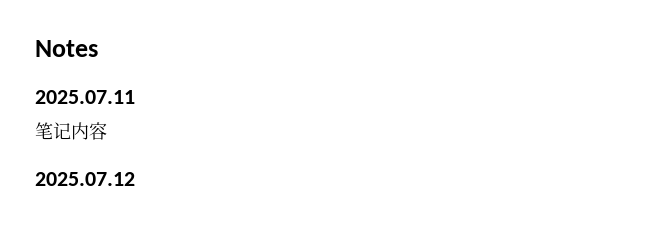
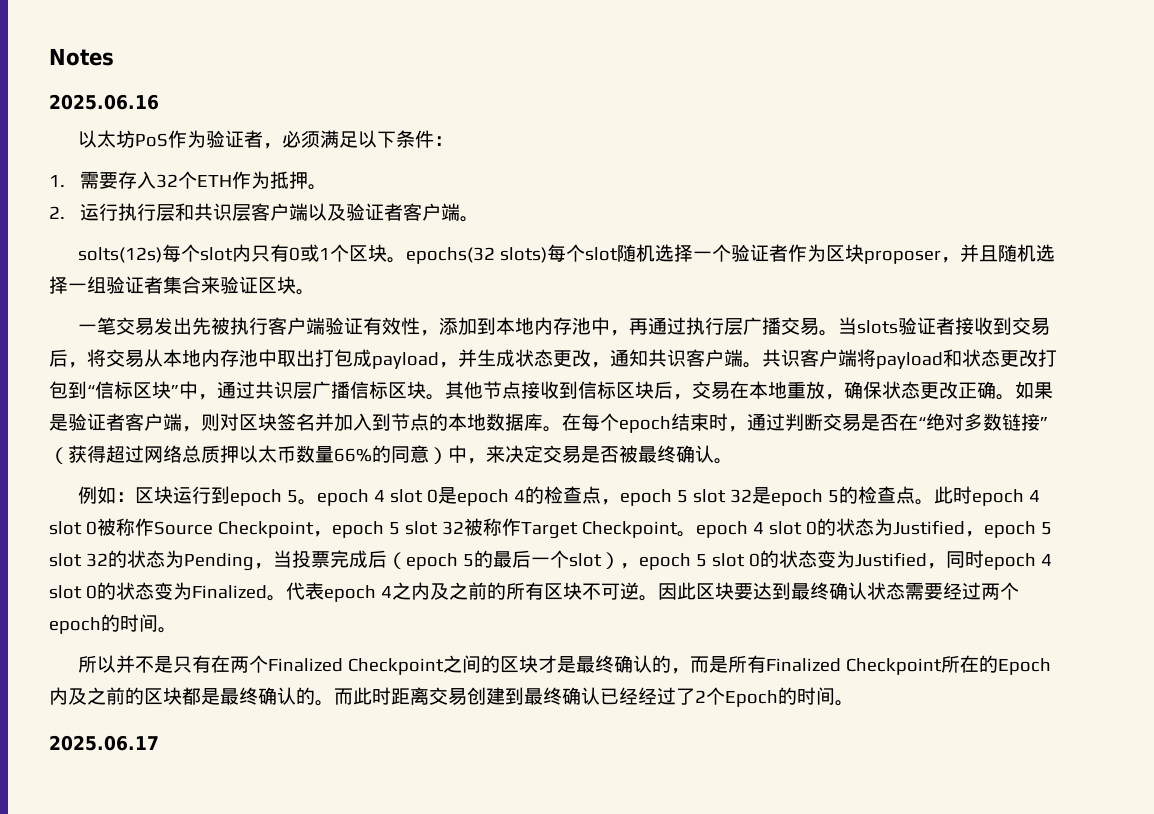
[35,90,135,104] [35,122,107,140] [35,172,135,186] 2025.07.11 // 笔记内容 // 2025.07.12 -> [49,94,159,110] [78,130,454,149] [49,171,328,190] [49,203,480,222] [78,244,1056,264] [49,276,315,295] [78,317,1051,336] [49,349,1057,369] [49,381,1053,400] [49,413,1048,433] [49,445,733,464] [78,486,1041,506] [49,518,1052,539] [49,550,1052,571] [49,582,1019,602] [49,614,177,634] [78,655,1052,675] [49,687,854,707] [49,735,159,751] 2025.06.16 // 以太坊PoS作为验证者，必须满足以下条件： // 1.需要存入32个ETH作为抵押。 // 2.运行执行层和共识层客户端以及验证者客户端。 // solts(12s)每个slot内只有0或1个区块。epochs(32 slots)每个slot随机选择一个验证者作为区块proposer，并且随机选择一组验证者集合来验证区块。 // 一笔交易发出先被执行客户端验证有效性，添加到本地内存池中，再通过执行层广播交易。当slots验证者接收到交易后，将交易从本地内存池中取出打包成payload，并生成状态更改，通知共识客户端。共识客户端将payload和状态更改打包到“信标区块”中，通过共识层广播信标区块。其他节点接收到信标区块后，交易在本地重放，确保状态更改正确。如果是验证者客户端，则对区块签名并加入到节点的本地数据库。在每个epoch结束时，通过判断交易是否在“绝对多数链接”（获得超过网络总质押以太币数量66%的同意）中，来决定交易是否被最终确认。 // 例如：区块运行到epoch 5。epoch 4 slot 0是epoch 4的检查点，epoch 5 slot 32是epoch 5的检查点。此时epoch 4 slot 0被称作Source Checkpoint，epoch 5 slot 32被称作Target Checkpoint。epoch 4 slot 0的状态为Justified，epoch 5 slot 32的状态为Pending，当投票完成后（epoch 5的最后一个slot），epoch 5 slot 0的状态变为Justified，同时epoch 4 slot 0的状态变为Finalized。代表epoch 4之内及之前的所有区块不可逆。因此区块要达到最终确认状态需要经过两个epoch的时间。 // 所以并不是只有在两个Finalized Checkpoint之间的区块才是最终确认的，而是所有Finalized Checkpoint所在的Epoch内及之前的区块都是最终确认的。而此时距离交易创建到最终确认已经经过了2个Epoch的时间。 // 2025.06.17

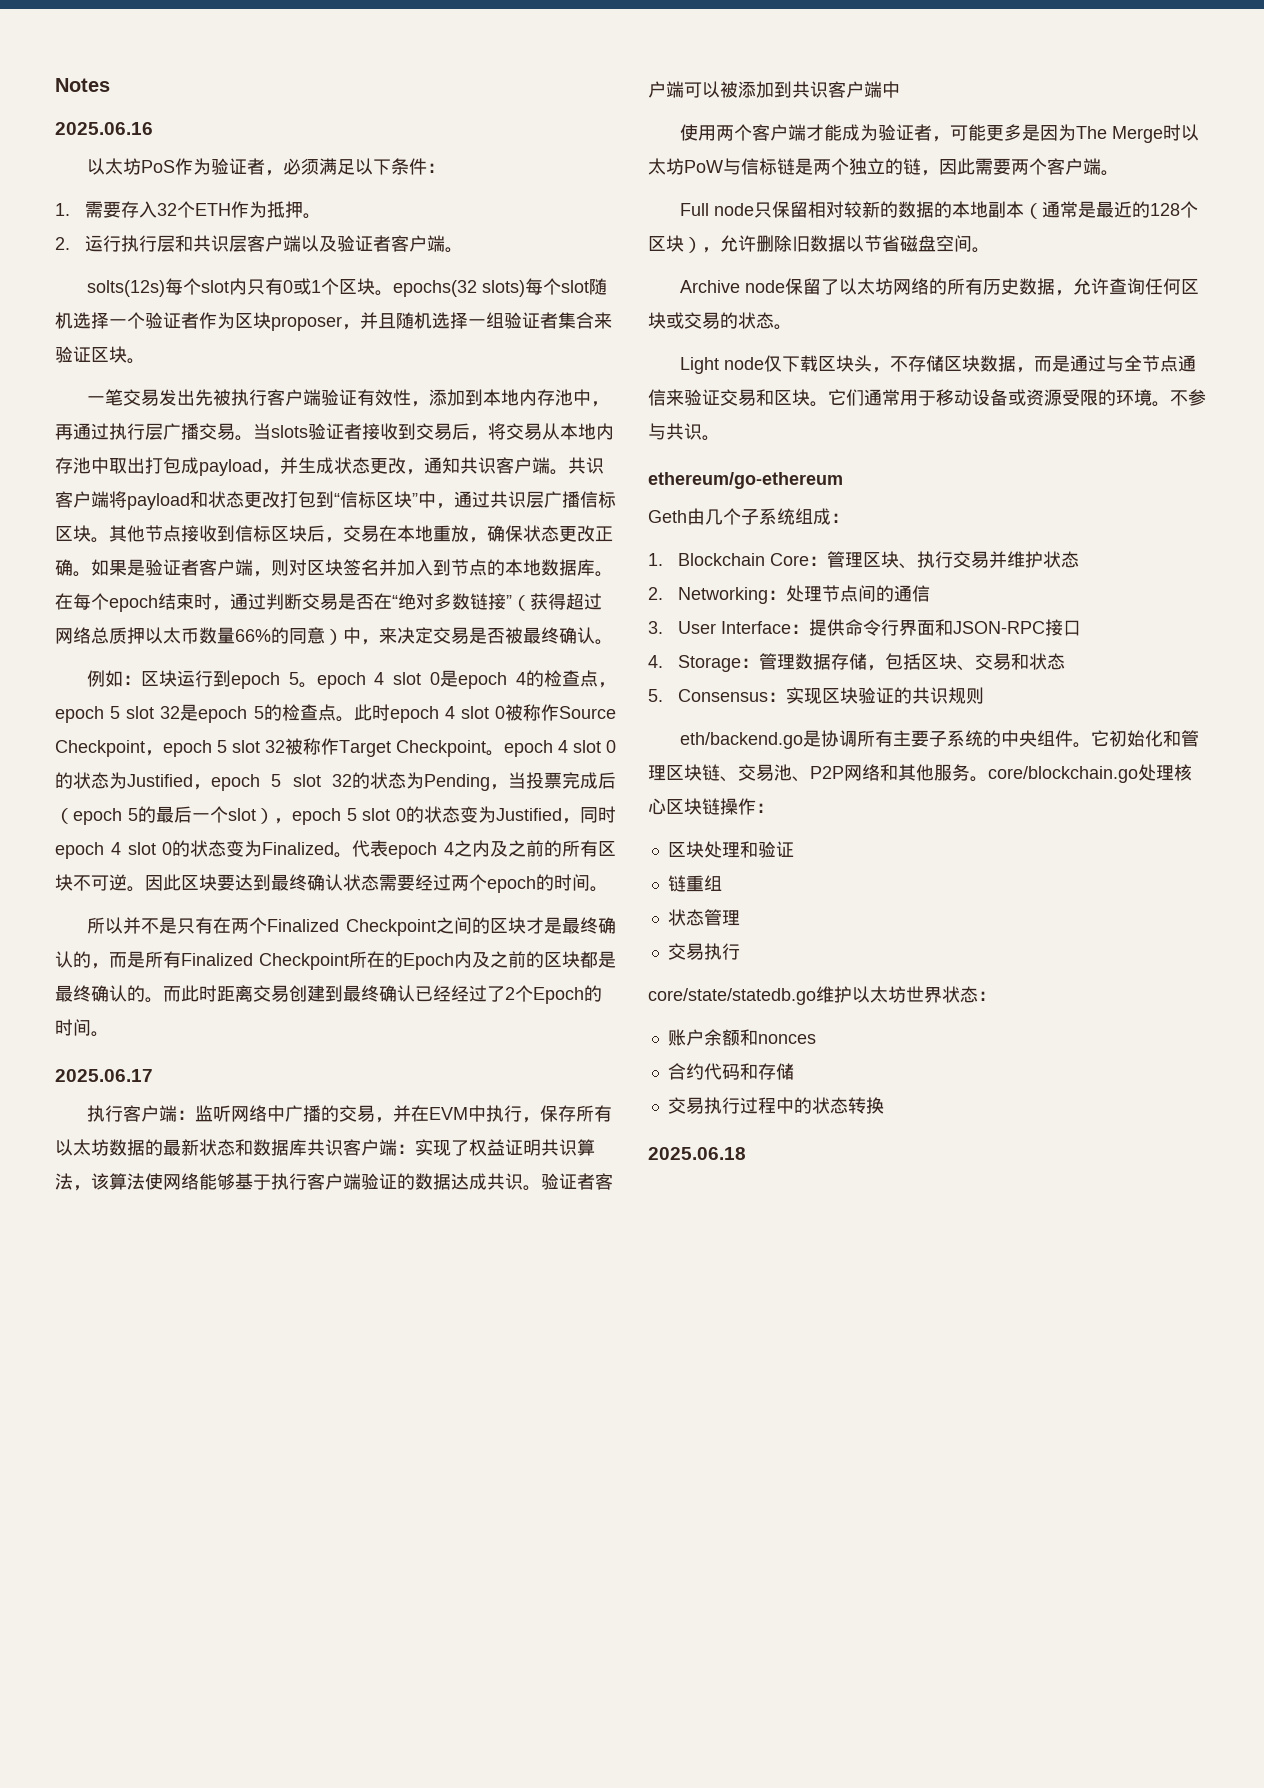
(159, 743) none -> [86,1105,612,1123] [55,1139,595,1156] [55,1173,613,1191] [648,81,900,98] [679,124,1199,143] [648,158,1119,176] [679,201,1198,219] [648,235,990,253] [679,278,1199,296] [648,312,792,330] [679,355,1196,374] [648,389,1206,407] [648,423,720,441] [648,472,843,489] [648,508,849,525] [648,551,1080,569] [648,585,931,604] [648,619,1082,636] [648,653,1066,672] [648,687,985,704] [679,730,1199,749] [648,764,1192,783] [648,798,774,815] [667,841,794,858] [667,875,722,892] [667,909,740,926] [667,943,740,960] [648,986,996,1005] [667,1029,816,1046] [667,1063,794,1080] [667,1097,884,1114] [648,1147,746,1160] // 执行客户端：监听网络中广播的交易，并在EVM中执行，保存所有以太坊数据的最新状态和数据库共识客户端：实现了权益证明共识算法，该算法使网络能够基于执行客户端验证的数据达成共识。验证者客户端可以被添加到共识客户端中 // 使用两个客户端才能成为验证者，可能更多是因为The Merge时以太坊PoW与信标链是两个独立的链，因此需要两个客户端。 // Full node只保留相对较新的数据的本地副本（通常是最近的128个区块），允许删除旧数据以节省磁盘空间。 // Archive node保留了以太坊网络的所有历史数据，允许查询任何区块或交易的状态。 // Light node仅下载区块头，不存储区块数据，而是通过与全节点通信来验证交易和区块。它们通常用于移动设备或资源受限的环境。不参与共识。 // ethereum/go-ethereum // Geth由几个子系统组成： // 1. Blockchain Core：管理区块、执行交易并维护状态 // 2. Networking：处理节点间的通信 // 3. User Interface：提供命令行界面和JSON-RPC接口 // 4. Storage：管理数据存储，包括区块、交易和状态 // 5. Consensus：实现区块验证的共识规则 // eth/backend.go是协调所有主要子系统的中央组件。它初始化和管理区块链、交易池、P2P网络和其他服务。core/blockchain.go处理核心区块链操作： // 区块处理和验证 // 链重组 // 状态管理 // 交易执行 // core/state/statedb.go维护以太坊世界状态： // 账户余额和nonces // 合约代码和存储 // 交易执行过程中的状态转换 // 2025.06.18

